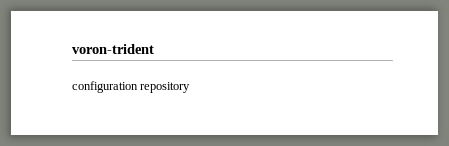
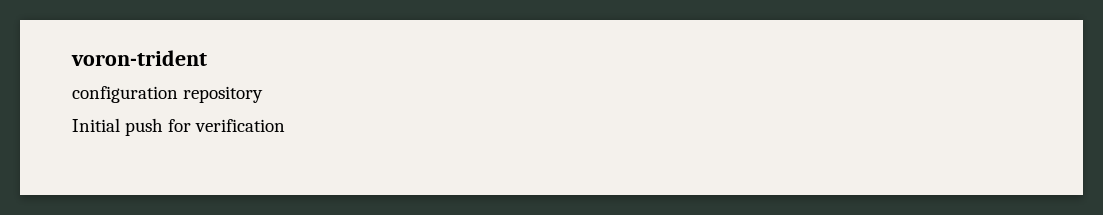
(191, 87) none -> [72,118,286,136] // Initial push for verification

